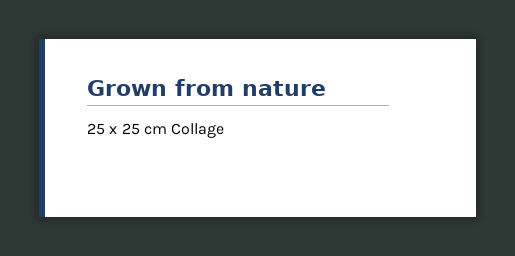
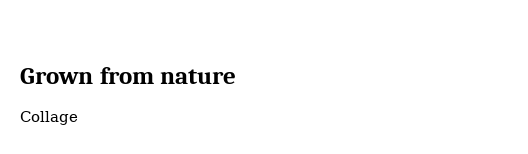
[87,123,167,135] 25 x 25 cm -> (237, 76) none

